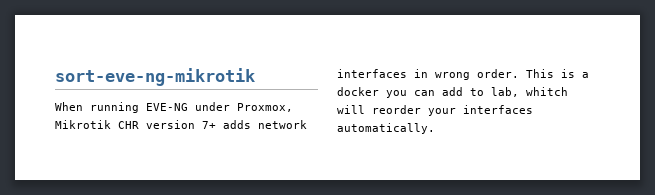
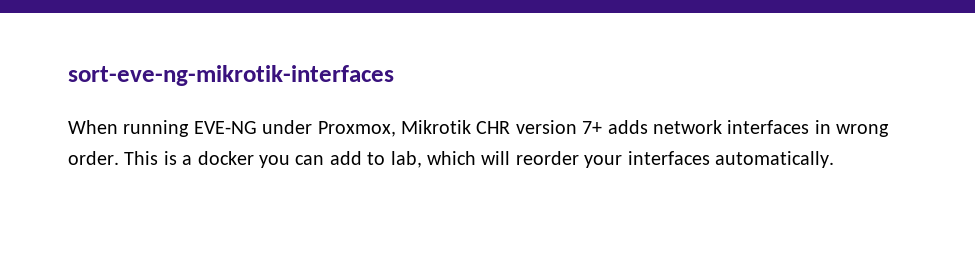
[55,68,255,86] sort-eve-ng-mikrotik -> [68,65,394,86] sort-eve-ng-mikrotik-interfaces
[526,87,568,96] whitch -> [426,151,476,165] which

